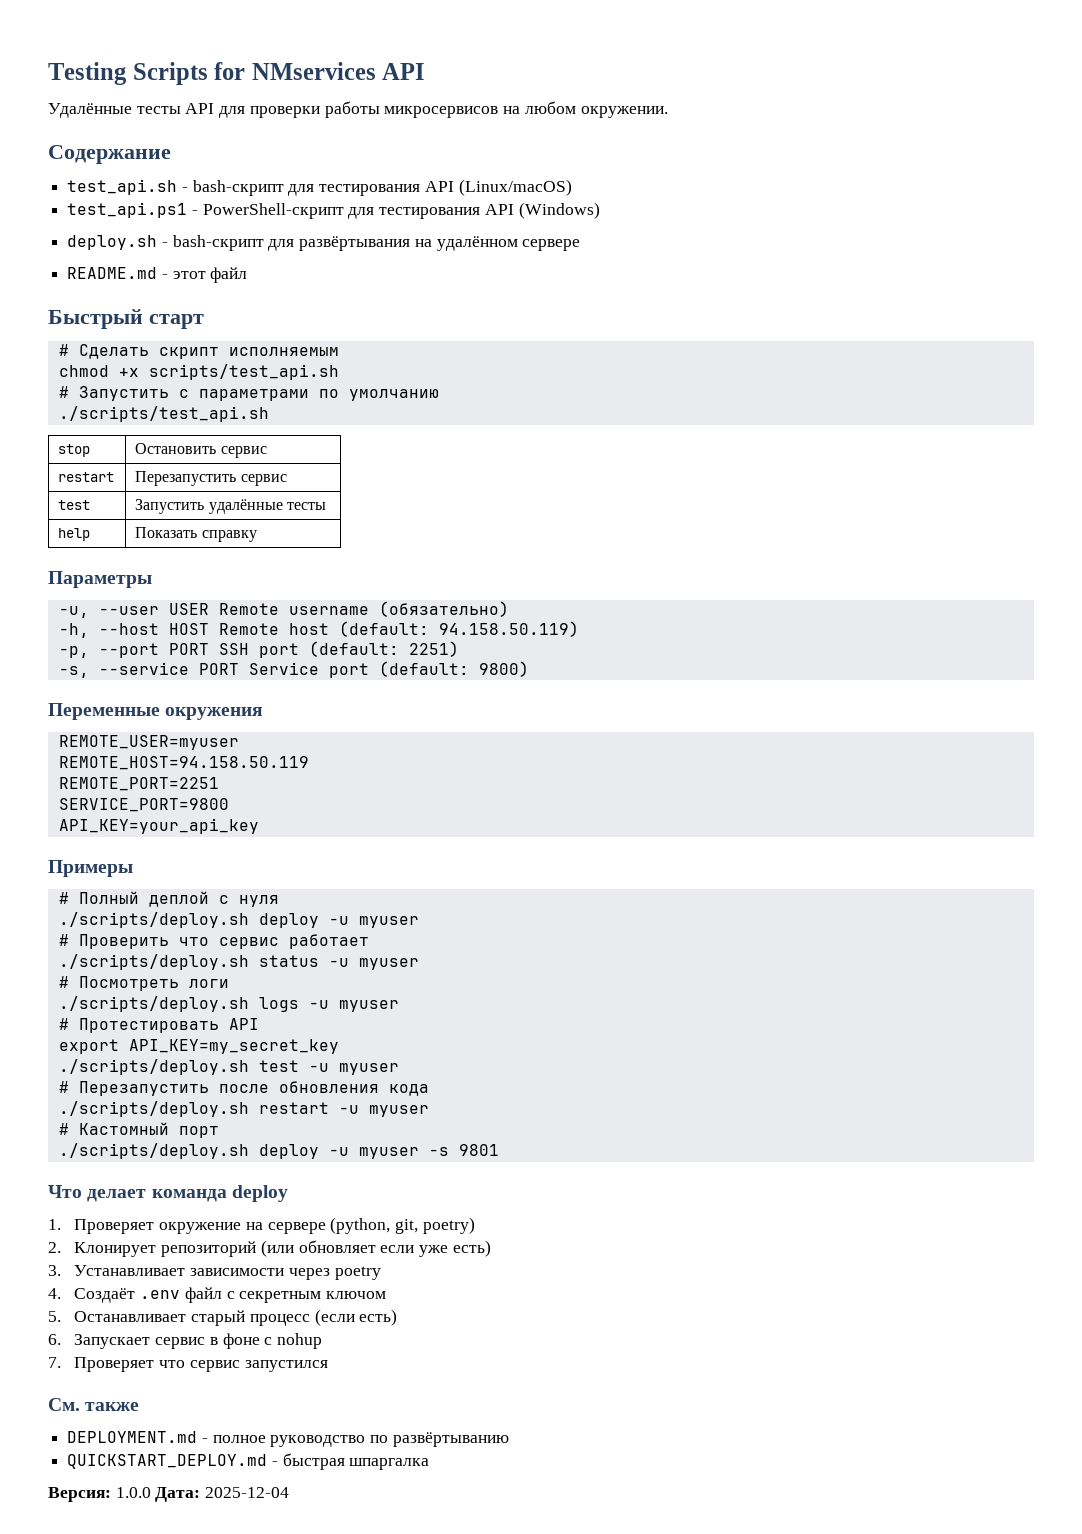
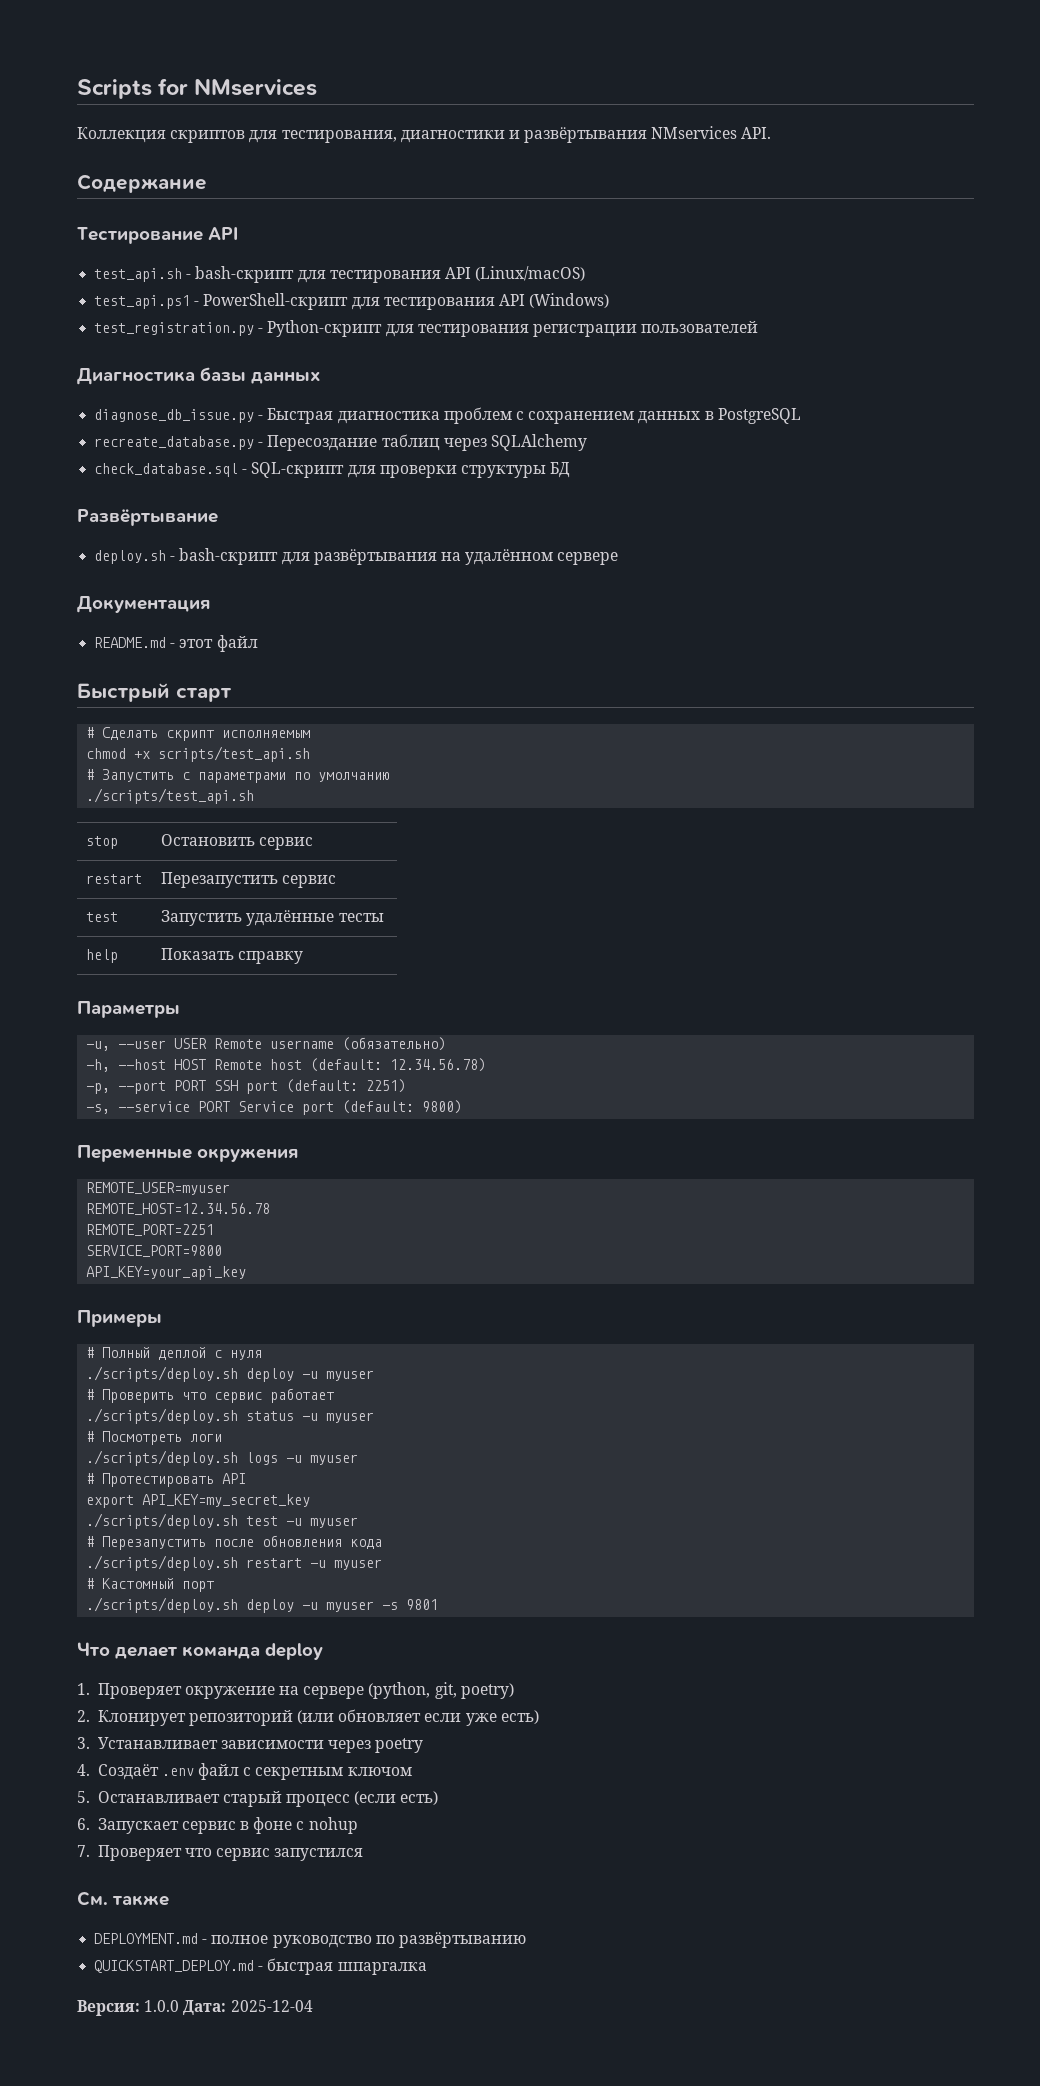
[48,62,127,85] Testing -> (77, 89) none
[382,63,426,80] [48,101,668,118] API // Удалённые тесты API для проверки работы микросервисов на любом окружении. -> [77,126,772,143] // Коллекция скриптов для тестирования, диагностики и развёртывания NMservices API.
(171, 154) none -> [77,227,238,244] // Тестирование API
(600, 210) none -> [94,320,759,337] [77,367,321,385] [94,407,801,424] [94,434,587,451] [94,462,571,478] [77,509,218,526] // test_registration.py - Python-скрипт для тестирования регистрации пользователей // Диагностика базы данных // diagnose_db_issue.py - Быстрая диагностика проблем с сохранением данных в PostgreSQL // recreate_database.py - Пересоздание таблиц через SQLAlchemy // check_database.sql - SQL-скрипт для проверки структуры БД // Развёртывание
(581, 245) none -> [77,596,211,613] // Документация
[438,621,579,637] 94.158.50.119) -> [390,1058,487,1072] 12.34.56.78)
[58,756,309,770] REMOTE_HOST=94.158.50.119 -> [86,1203,271,1215] REMOTE_HOST=12.34.56.78

